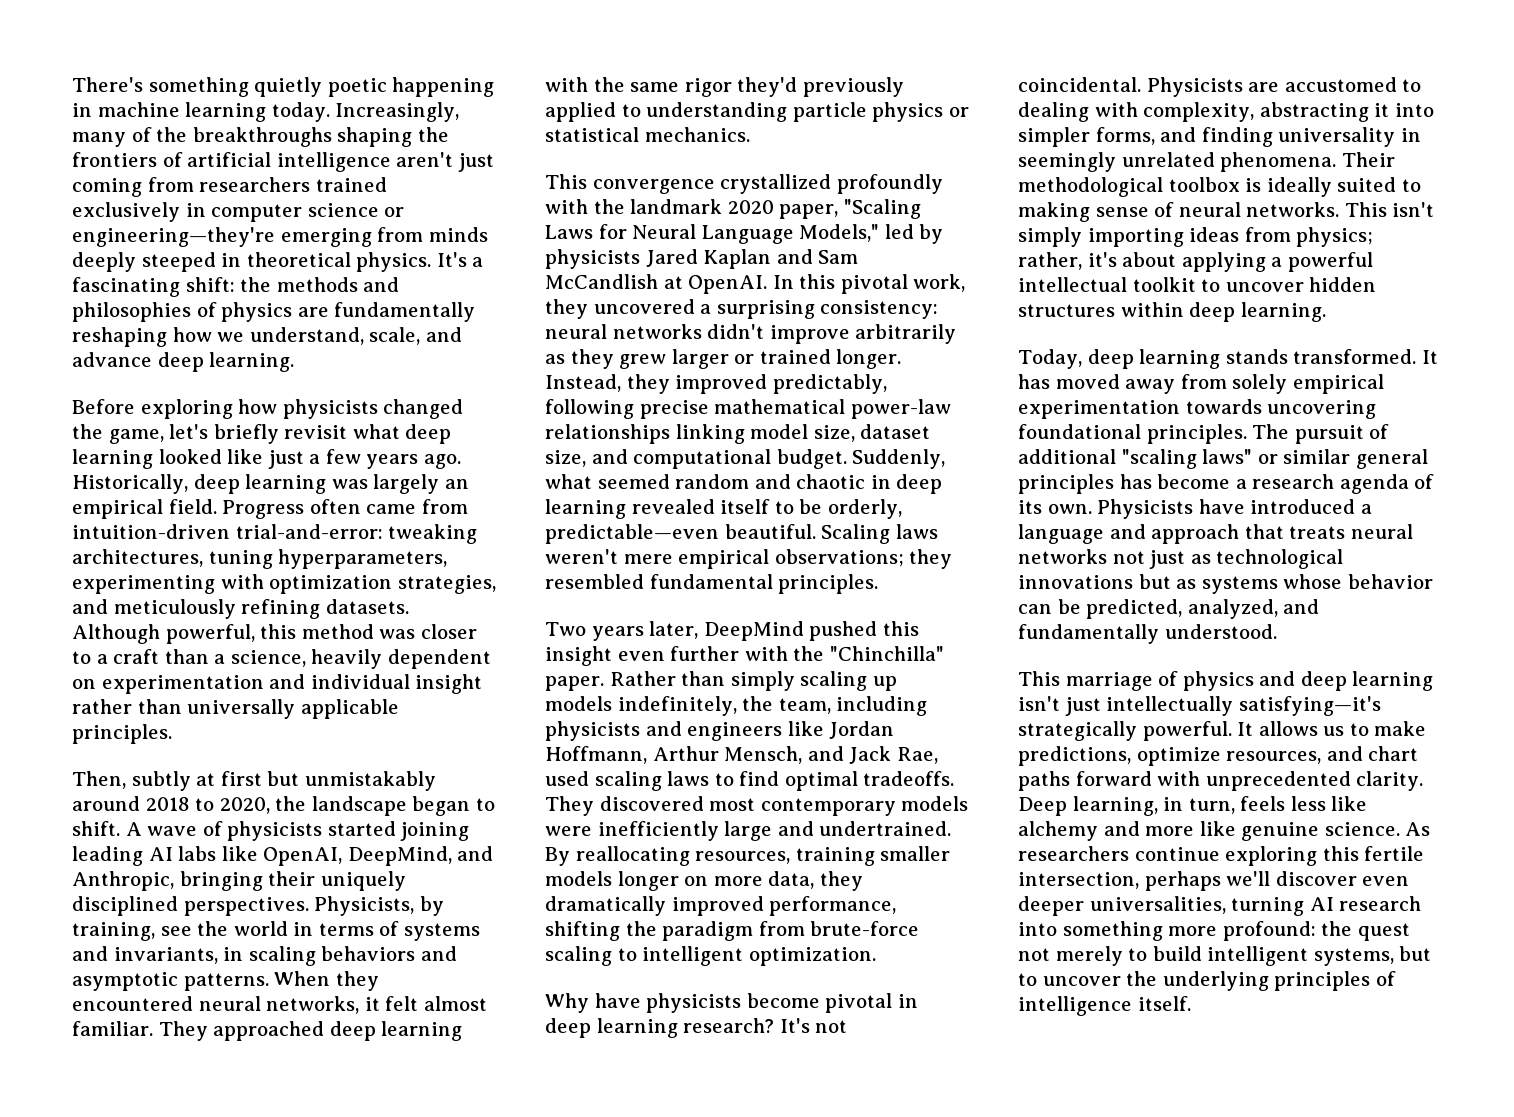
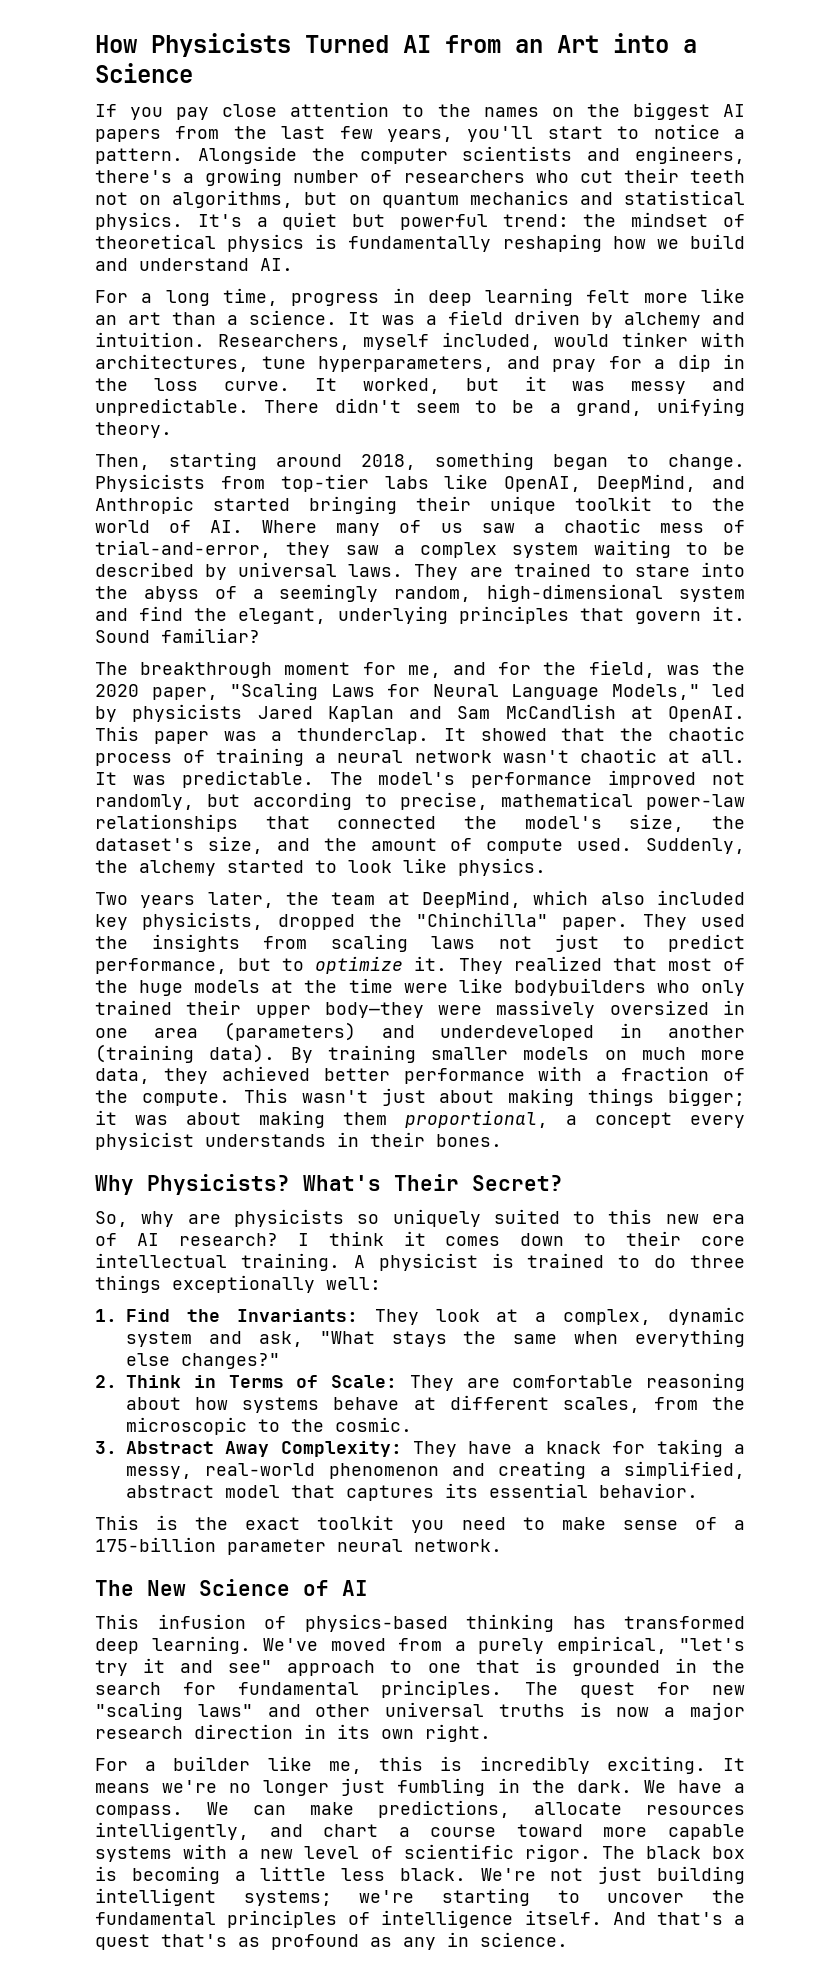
[72,77,495,97] [72,102,460,122] [72,127,449,147] [72,152,494,172] [72,177,387,197] [72,202,405,222] [72,227,488,247] [72,252,484,272] [72,277,400,297] [72,302,476,322] [72,327,462,347] [72,352,295,372] [72,399,464,419] [72,424,452,444] [72,449,461,469] [72,474,469,494] [72,499,468,519] [72,524,478,544] [72,549,448,569] [72,574,496,594] [72,599,409,619] [72,624,477,644] [72,649,491,669] [72,674,483,694] [72,699,399,719] [72,724,172,744] [72,771,436,791] [72,796,495,816] [72,821,470,841] [72,846,173,866] There's something quietly poetic happening in machine learning today. Increasingly, many of the breakthroughs shaping the frontiers of artificial intelligence aren't just coming from researchers trained exclusively in computer science or engineering—they're emerging from minds deeply steeped in theoretical physics. It's a fascinating shift: the methods and philosophies of physics are fundamentally reshaping how we understand, scale, and advance deep learning. // Before exploring how physicists changed the game, let's briefly revisit what deep learning looked like just a few years ago. Historically, deep learning was largely an empirical field. Progress often came from intuition-driven trial-and-error: tweaking architectures, tuning hyperparameters, experimenting with optimization strategies, and meticulously refining datasets. Although powerful, this method was closer to a craft than a science, heavily dependent on experimentation and individual insight rather than universally applicable principles. // Then, subtly at first but unmistakably around 2018 to 2020, the landscape began to shift. A wave of physicists started joining leading AI -> [95,33,697,57] [95,63,193,83] [95,102,745,120] [95,124,745,142] [95,146,745,164] [95,168,745,186] [95,190,745,208] [95,212,745,230] [95,234,745,252] [95,258,293,271] [95,288,745,306] [95,310,745,328] [95,332,745,350] [95,354,745,372] [95,376,745,394] [95,398,745,416] [95,422,172,438] [95,452,745,470] [95,474,369,492] How Physicists Turned AI from an Art into a Science // If you pay close attention to the names on the biggest AI papers from the last few years, you'll start to notice a pattern. Alongside the computer scientists and engineers, there's a growing number of researchers who cut their teeth not on algorithms, but on quantum mechanics and statistical physics. It's a quiet but powerful trend: the mindset of theoretical physics is fundamentally reshaping how we build and understand AI. // For a long time, progress in deep learning felt more like an art than a science. It was a field driven by alchemy and intuition. Researchers, myself included, would tinker with architectures, tune hyperparameters, and pray for a dip in the loss curve. It worked, but it was messy and unpredictable. There didn't seem to be a grand, unifying theory. // Then, starting around 2018, something began to change. Physicists from top-tier
[72,871,406,891] [72,896,444,916] [72,921,480,941] [72,946,457,966] [72,971,379,991] [72,996,487,1014] [72,1021,463,1041] [545,77,904,97] [545,102,969,122] [545,127,750,142] [545,174,943,194] [545,199,723,214] Anthropic, bringing their uniquely disciplined perspectives. Physicists, by training, see the world in terms of systems and invariants, in scaling behaviors and asymptotic patterns. When they encountered neural networks, it felt almost familiar. They approached deep learning with the same rigor they'd previously applied to understanding particle physics or statistical mechanics. // This convergence crystallized profoundly with the landmark -> [95,496,745,514] [95,518,746,536] [95,540,745,558] [95,562,745,580] [95,584,745,602] [95,606,745,624] [95,628,260,643] [95,660,745,678] Anthropic started bringing their unique toolkit to the world of AI. Where many of us saw a chaotic mess of trial-and-error, they saw a complex system waiting to be described by universal laws. They are trained to stare into the abyss of a seemingly random, high-dimensional system and find the elegant, underlying principles that govern it. Sound familiar? // The breakthrough moment for me, and for the field, was the
[772,274,966,294] [545,299,939,319] [545,324,957,344] [545,349,902,369] [545,374,887,394] [545,399,951,419] [545,424,931,444] [545,449,946,469] [545,474,943,494] [545,499,902,519] [545,524,938,544] [545,549,953,569] [545,574,879,594] [545,621,919,641] [545,646,944,666] [545,671,897,691] [545,696,928,716] [545,721,895,741] [545,746,938,764] [545,771,955,791] [545,796,969,816] [545,821,952,841] [545,846,791,866] In this pivotal work, they uncovered a surprising consistency: neural networks didn't improve arbitrarily as they grew larger or trained longer. Instead, they improved predictably, following precise mathematical power-law relationships linking model size, dataset size, and computational budget. Suddenly, what seemed random and chaotic in deep learning revealed itself to be orderly, predictable—even beautiful. Scaling laws weren't mere empirical observations; they resembled fundamental principles. // Two years later, DeepMind pushed this insight even further with the "Chinchilla" paper. Rather than simply scaling up models indefinitely, the team, including physicists and engineers like Jordan Hoffmann, Arthur Mensch, and Jack Rae, used scaling laws to find optimal tradeoffs. They discovered most contemporary models were inefficiently large and undertrained. By reallocating resources, -> [95,726,745,744] [95,748,745,766] [95,770,745,788] [95,792,745,810] [95,814,745,832] [95,836,745,854] [95,858,546,876] [95,890,745,908] [95,912,745,930] [95,934,745,952] [95,956,745,974] [95,978,746,996] [95,1000,745,1018] [95,1022,745,1041] [95,1044,313,1063] This paper was a thunderclap. It showed that the chaotic process of training a neural network wasn't chaotic at all. It was predictable. The model's performance improved not randomly, but according to precise, mathematical power-law relationships that connected the model's size, the dataset's size, and the amount of compute used. Suddenly, the alchemy started to look like physics. // Two years later, the team at DeepMind, which also included key physicists, dropped the "Chinchilla" paper. They used the insights from scaling laws not just to predict performance, but to optimize it. They realized that most of the huge models at the time were like bodybuilders who only trained their upper body—they were massively oversized in one area (parameters) and underdeveloped in another (training data). By
[617,871,709,891] longer on -> [604,1047,686,1060] on much
[545,896,897,916] [545,921,920,941] [545,946,876,966] [545,993,918,1013] [545,1018,848,1038] [1018,77,1422,97] [1018,102,1434,122] [1018,127,1421,147] [1018,152,1395,172] [1018,177,1421,197] [1018,202,1435,222] [1018,227,1374,247] [1018,252,1373,272] [1018,277,1377,292] [1018,302,1326,322] [1018,349,1438,369] [1018,374,1384,394] [1018,399,1377,419] [1018,424,1390,444] [1018,449,1428,469] [1018,474,1435,494] [1018,499,1372,519] [1018,524,1413,544] [1018,549,1344,569] [1018,574,1433,594] [1018,599,1320,619] [1018,624,1277,644] [1018,671,1434,691] [1018,696,1381,716] [1018,721,1427,741] [1018,746,1419,766] [1018,771,1424,791] [1018,796,1368,816] [1018,821,1431,841] [1018,846,1425,866] [1018,871,1410,891] [1018,896,1422,916] [1018,921,1410,941] [1018,946,1432,966] dramatically improved performance, shifting the paradigm from brute-force scaling to intelligent optimization. // Why have physicists become pivotal in deep learning research? It's not coincidental. Physicists are accustomed to dealing with complexity, abstracting it into simpler forms, and finding universality in seemingly unrelated phenomena. Their methodological toolbox is ideally suited to making sense of neural networks. This isn't simply importing ideas from physics; rather, it's about applying a powerful intellectual toolkit to uncover hidden structures within deep learning. // Today, deep learning stands transformed. It has moved away from solely empirical experimentation towards uncovering foundational principles. The pursuit of additional "scaling laws" or similar general principles has become a research agenda of its own. Physicists have introduced a language and approach that treats neural networks not just as technological innovations but as systems whose behavior can be predicted, analyzed, and fundamentally understood. // This marriage of physics and deep learning isn't just intellectually satisfying—it's strategically powerful. It allows us to make predictions, optimize resources, and chart paths forward with unprecedented clarity. Deep learning, in turn, feels less like alchemy and more like genuine science. As researchers continue exploring this fertile intersection, perhaps we'll discover even deeper universalities, turning AI research into something more profound: the quest not merely to build intelligent systems, but -> [221,1066,745,1084] [95,1088,745,1106] [95,1110,745,1128] [95,1132,502,1150] [95,1174,563,1195] [95,1209,745,1227] [95,1231,745,1246] [95,1253,745,1271] [95,1275,381,1293] [95,1307,745,1325] [126,1329,745,1347] [126,1353,280,1369] [95,1373,745,1391] [126,1395,745,1413] [126,1417,412,1435] [95,1439,745,1457] [126,1461,745,1479] [126,1483,698,1501] [95,1515,745,1533] [95,1537,502,1555] [95,1579,368,1596] [95,1614,745,1632] [95,1636,745,1654] [95,1658,745,1676] [95,1680,745,1698] [95,1702,746,1720] [95,1724,491,1742] [95,1756,745,1774] [95,1778,745,1796] [95,1800,745,1818] [95,1822,745,1840] [95,1844,746,1862] [95,1866,745,1884] [95,1888,530,1906] achieved better performance with a fraction of the compute. This wasn't just about making things bigger; it was about making them proportional, a concept every physicist understands in their bones. // Why Physicists? What's Their Secret? // So, why are physicists so uniquely suited to this new era of AI research? I think it comes down to their core intellectual training. A physicist is trained to do three things exceptionally well: // 1. Find the Invariants: They look at a complex, dynamic system and ask, "What stays the same when everything else changes?" // 2. Think in Terms of Scale: They are comfortable reasoning about how systems behave at different scales, from the microscopic to the cosmic. // 3. Abstract Away Complexity: They have a knack for taking a messy, real-world phenomenon and creating a simplified, abstract model that captures its essential behavior. // This is the exact toolkit you need to make sense of a 175-billion parameter neural network. // The New Science of AI // This infusion of physics-based thinking has transformed deep learning. We've moved from a purely empirical, "let's try it and see" approach to one that is grounded in the search for fundamental principles. The quest for new "scaling laws" and other universal truths is now a major research direction in its own right. // For a builder like me, this is incredibly exciting. It means we're no longer just fumbling in the dark. We have a compass. We can make predictions, allocate resources intelligently, and chart a course toward more capable systems with a new level of scientific rigor. The black box is becoming a little less black. We're not just building intelligent systems; we're starting
[1162,971,1269,991] underlying -> [95,1912,216,1925] fundamental
(1191, 1003) none -> [612,1912,745,1925] [95,1932,568,1950] And that's a quest that's as profound as any in science.

